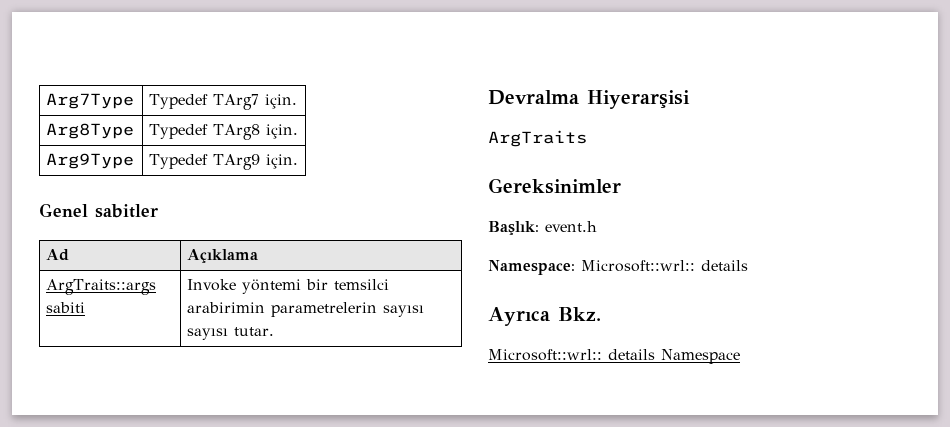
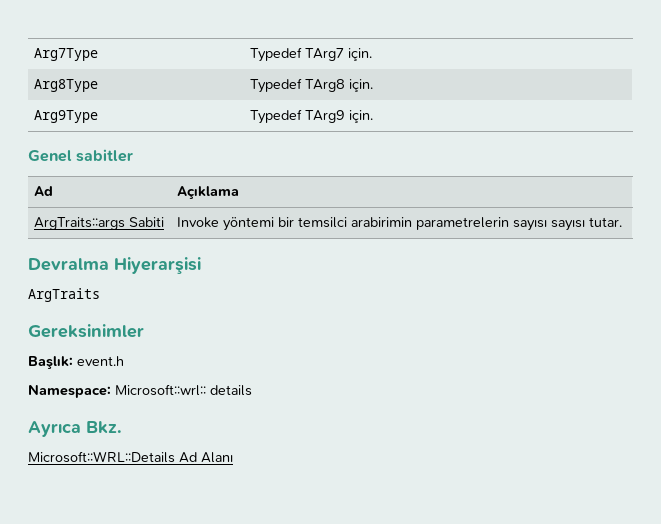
[46,302,86,313] sabiti -> [128,217,164,227] Sabiti
[488,349,740,364] Microsoft::wrl:: details Namespace -> [28,451,233,463] Microsoft::WRL::Details Ad Alanı

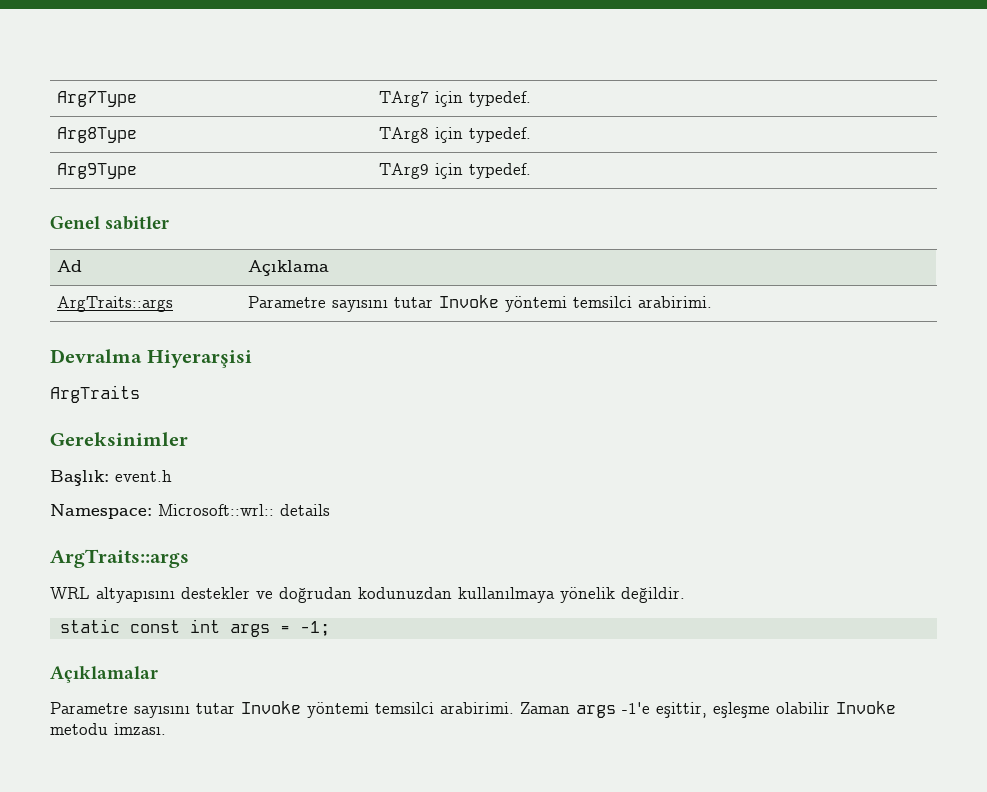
[249,47,372,62] [33,79,98,92] [249,78,373,93] [33,110,98,123] [249,109,373,124] Typedef TArg7 için. // Arg8Type | Typedef TArg8 için. // Arg9Type | Typedef TArg9 için. -> [379,91,532,107] [57,127,138,143] [379,127,532,143] [57,163,138,179] [379,163,532,179] TArg7 için typedef. // Arg8Type | TArg8 için typedef. // Arg9Type | TArg9 için typedef.
[128,217,164,227] [176,217,622,231] Sabiti | Invoke yöntemi bir temsilci arabirimin parametrelerin sayısı sayısı tutar. -> [248,295,713,312] | Parametre sayısını tutar Invoke yöntemi temsilci arabirimi.
[28,421,122,437] [28,451,233,463] Ayrıca Bkz. // Microsoft::WRL::Details Ad Alanı -> [50,549,189,568] [50,587,685,603] [59,619,330,637] [50,666,158,683] [50,701,896,718] [50,723,166,735] ArgTraits::args // WRL altyapısını destekler ve doğrudan kodunuzdan kullanılmaya yönelik değildir. // static const int args = -1; // Açıklamalar // Parametre sayısını tutar Invoke yöntemi temsilci arabirimi. Zaman args -1'e eşittir, eşleşme olabilir Invoke metodu imzası.

